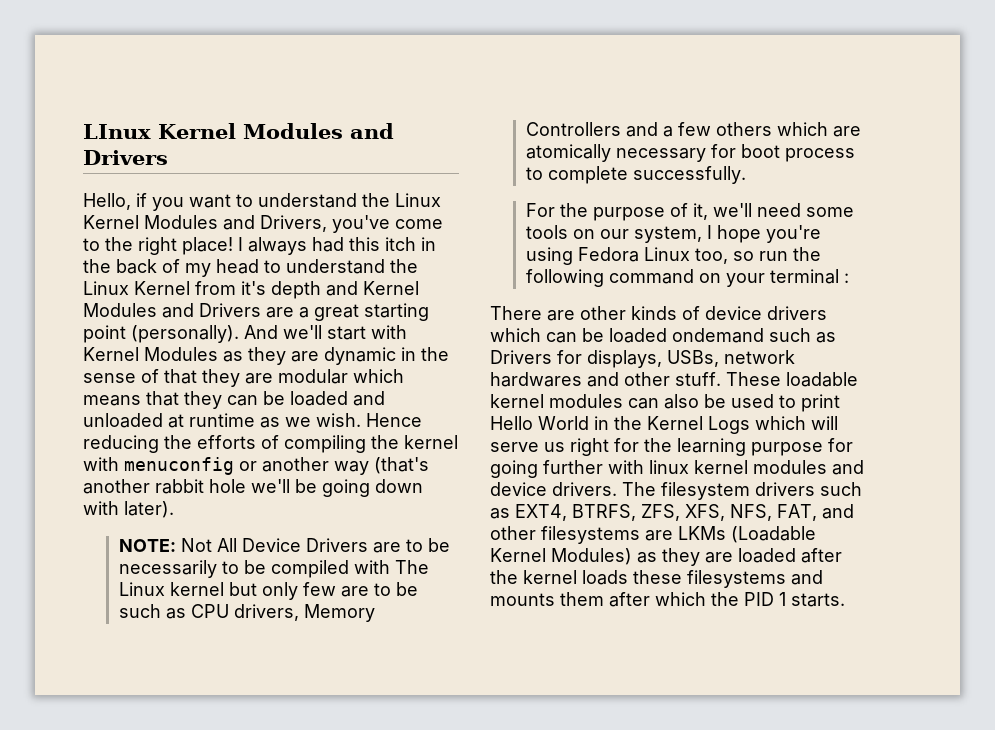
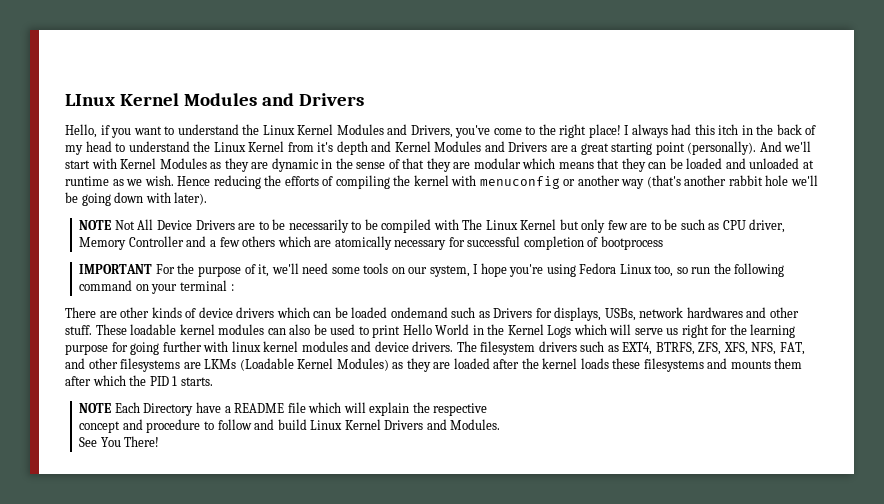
[118,539,176,552] NOTE: -> [79,220,112,230] NOTE
[169,582,224,596] kernel -> [520,219,557,230] Kernel
[233,604,375,622] [525,122,621,136] drivers, Memory Controllers -> [749,219,786,233] [79,236,184,250] driver, Memory Controller
[740,144,855,162] [525,166,746,184] boot process to complete successfully. // -> [467,236,663,250] [79,264,153,274] successful completion of bootprocess // IMPORTANT
(845, 600) none -> [79,402,488,416] [79,419,501,433] [79,436,160,447] // NOTE Each Directory have a README file which will explain the respective // concept and procedure to follow and build Linux Kernel Drivers and Modules. // See You There!

